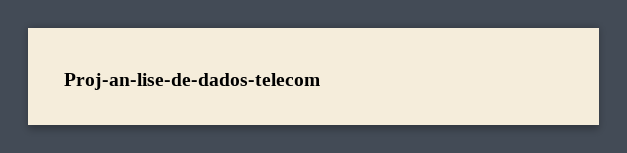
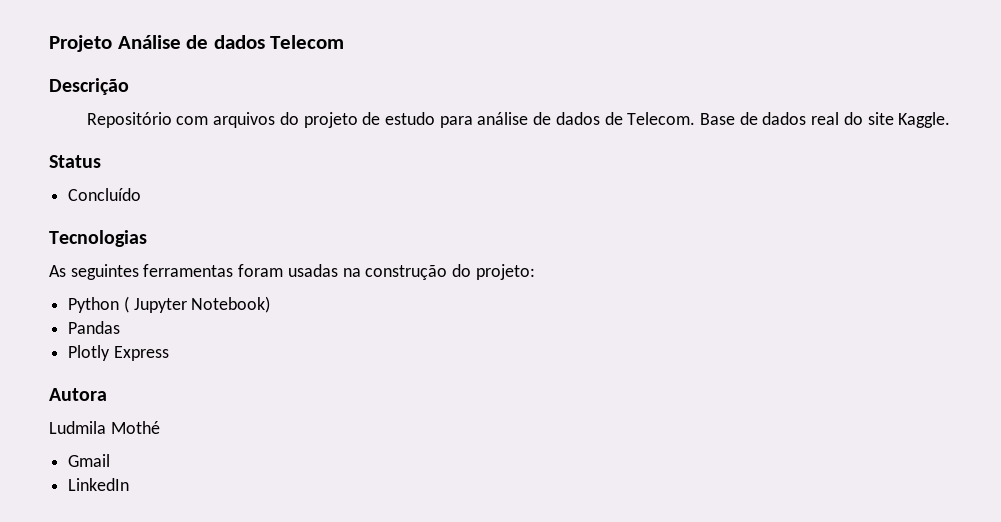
[64,73,320,90] Proj-an-lise-de-dados-telecom -> [49,35,345,52] [49,78,129,95] [86,112,951,128] [49,155,101,168] [68,188,142,201] [49,230,147,247] [49,264,535,280] [68,296,271,313] [68,321,121,334] [68,345,169,361] [49,388,107,401] [49,421,160,434] [68,454,111,467] [68,478,130,491] Projeto Análise de dados Telecom // Descrição // Repositório com arquivos do projeto de estudo para análise de dados de Telecom. Base de dados real do site Kaggle. // Status // Concluído // Tecnologias // As seguintes ferramentas foram usadas na construção do projeto: // Python ( Jupyter Notebook) // Pandas // Plotly Express // Autora // Ludmila Mothé // Gmail // LinkedIn

